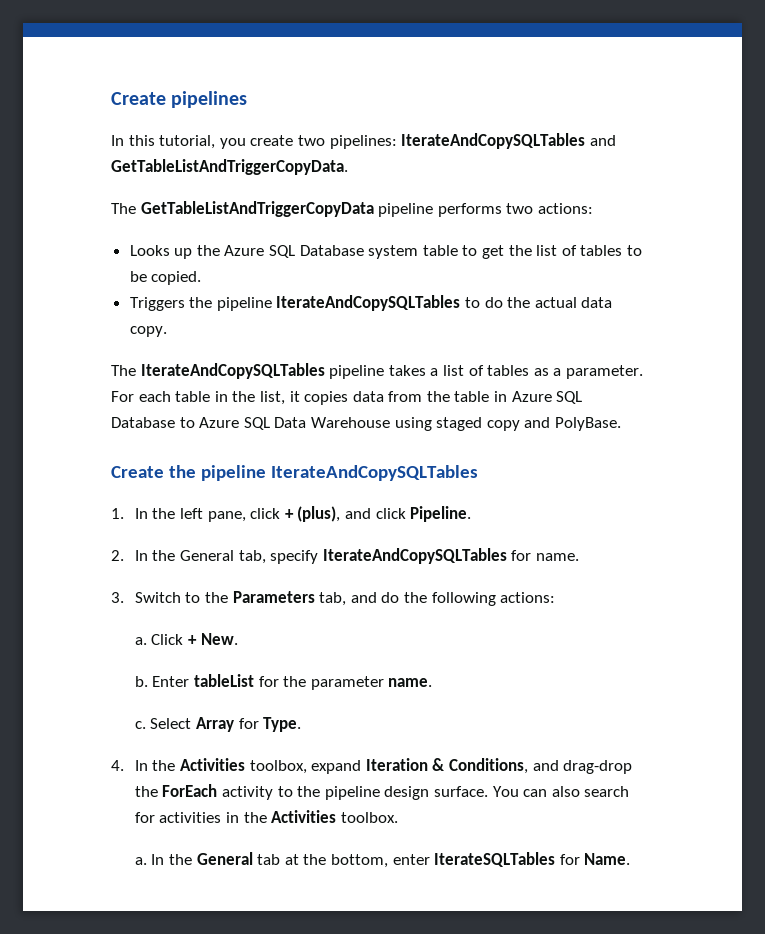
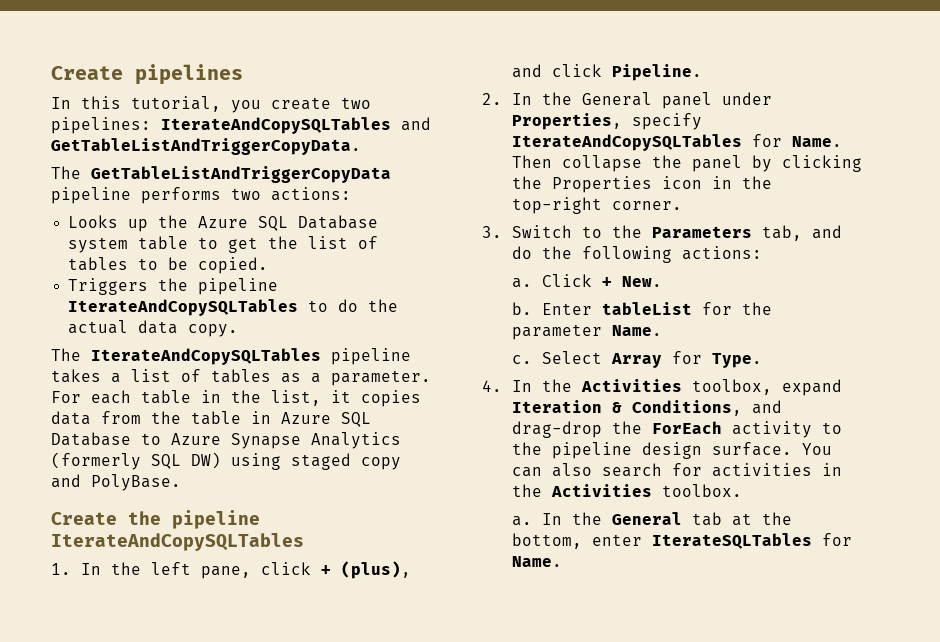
[243,417,390,430] SQL Data Warehouse -> [231,432,401,449] [51,452,221,470] Synapse Analytics (formerly SQL DW)
[238,548,579,564] tab, specify IterateAndCopySQLTables for name. -> [661,92,772,109] [511,113,702,130] [511,134,842,151] [511,155,862,172] [511,176,772,193] [511,197,682,214] panel under Properties, specify IterateAndCopySQLTables for Name. Then collapse the panel by clicking the Properties icon in the top-right corner.
[388,678,433,687] name. -> [611,325,662,336] Name.

